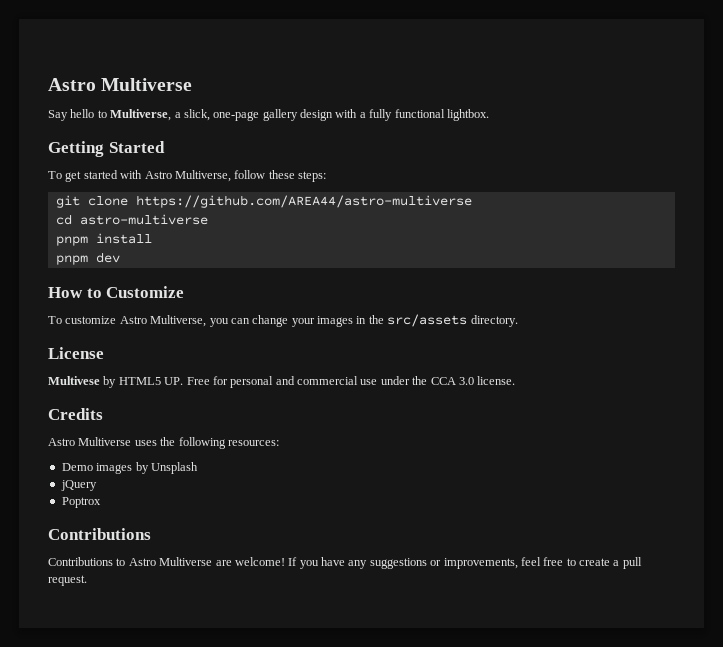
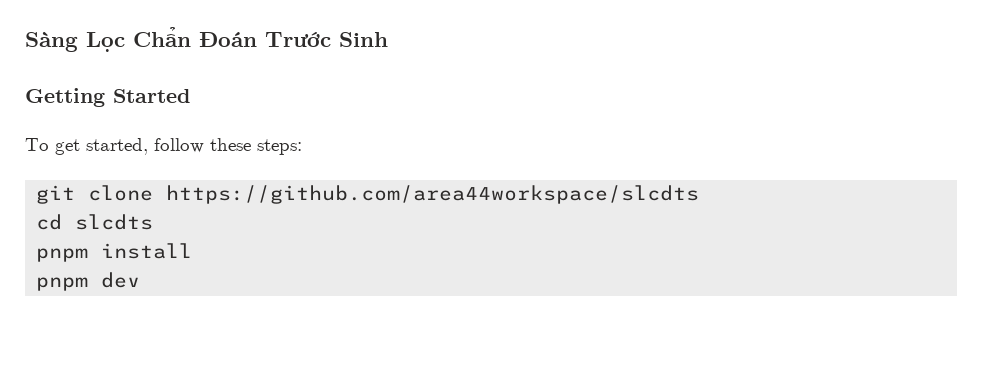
[48,78,193,91] [48,109,489,121] Astro Multiverse // Say hello to Multiverse, a slick, one-page gallery design with a fully functional lightbox. -> [25,27,388,52] Sàng Lọc Chẩn Đoán Trước Sinh
[83,170,231,182] started with Astro Multiverse, -> [86,138,148,155] started,
[135,195,472,208] https://github.com/AREA44/astro-multiverse -> [166,185,700,204] https://github.com/area44workspace/slcdts
[79,214,208,225] astro-multiverse -> [75,214,154,230] slcdts
[48,286,185,298] [48,314,518,327] [48,347,104,359] [48,376,516,388] [48,408,103,420] [48,437,279,449] [61,462,198,474] [60,480,97,491] [61,497,101,508] [48,528,151,540] [48,557,642,569] [48,575,87,586] // How to Customize // To customize Astro Multiverse, you can change your images in the src/assets directory. // License // Multivese by HTML5 UP. Free for personal and commercial use under the CCA 3.0 license. // Credits // Astro Multiverse uses the following resources: // Demo images by Unsplash // jQuery // Poptrox // Contributions // Contributions to Astro Multiverse are welcome! If you have any suggestions or improvements, feel free to create a pull request. -> (141, 280) none

